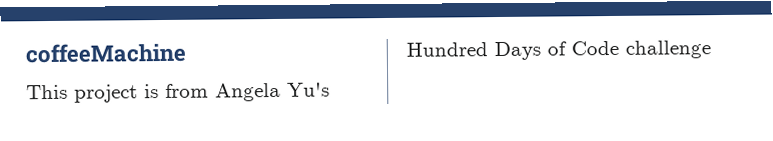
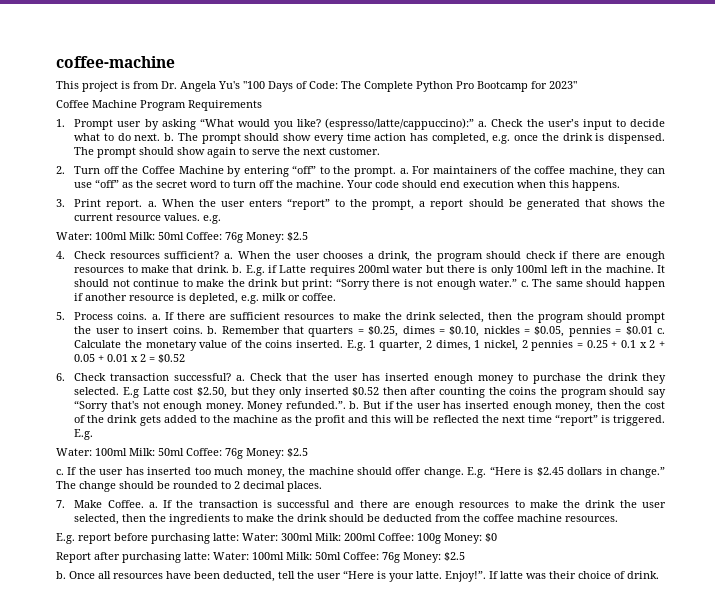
[25,42,186,64] coffeeMachine -> [56,56,175,68] coffee-machine
(209, 90) none -> [161,81,177,89] Dr.
[406,42,488,57] Hundred -> [243,81,265,89] "100
[571,40,711,59] Code challenge -> [309,81,577,92] [56,100,262,111] [56,118,666,130] [74,133,665,144] [74,147,381,158] [56,165,666,177] [74,179,621,191] [56,198,666,210] [74,213,222,224] [56,232,308,243] [56,251,666,262] [74,265,666,276] [74,278,665,290] [74,293,337,304] [56,312,665,323] [74,326,666,337] [74,340,665,351] [74,354,186,363] [56,373,667,384] [74,387,667,398] [74,400,666,412] [74,414,665,426] [74,429,94,440] [56,448,308,459] [56,466,665,478] [56,481,322,492] [56,500,666,511] [74,514,619,525] [56,533,497,544] [56,552,465,563] [56,570,659,582] Code: The Complete Python Pro Bootcamp for 2023" // Coffee Machine Program Requirements // 1. Prompt user by asking “What would you like? (espresso/latte/cappuccino):” a. Check the user’s input to decide what to do next. b. The prompt should show every time action has completed, e.g. once the drink is dispensed. The prompt should show again to serve the next customer. // 2. Turn off the Coffee Machine by entering “off” to the prompt. a. For maintainers of the coffee machine, they can use “off” as the secret word to turn off the machine. Your code should end execution when this happens. // 3. Print report. a. When the user enters “report” to the prompt, a report should be generated that shows the current resource values. e.g. // Water: 100ml Milk: 50ml Coffee: 76g Money: $2.5 // 4. Check resources sufficient? a. When the user chooses a drink, the program should check if there are enough resources to make that drink. b. E.g. if Latte requires 200ml water but there is only 100ml left in the machine. It should not continue to make the drink but print: “Sorry there is not enough water.” c. The same should happen if another resource is depleted, e.g. milk or coffee. // 5. Process coins. a. If there are sufficient resources to make the drink selected, then the program should prompt the user to insert coins. b. Remember that quarters = $0.25, dimes = $0.10, nickles = $0.05, pennies = $0.01 c. Calculate the monetary value of the coins inserted. E.g. 1 quarter, 2 dimes, 1 nickel, 2 pennies = 0.25 + 0.1 x 2 + 0.05 + 0.01 x 2 = $0.52 // 6. Check transaction successful? a. Check that the user has inserted enough money to purchase the drink they selected. E.g Latte cost $2.50, but they only inserted $0.52 then after counting the coins the program should say “Sorry that's not enough money. Money refunded.”. b. But if the user has inserted enough money, then the cost of the drink gets added to the machine as the profit and this will be reflected the next time “report” is triggered. E.g. // Water: 100ml Milk: 50ml Coffee: 76g Money: $2.5 // c. If the user has inserted too much money, the machine should offer change. E.g. “Here is $2.45 dollars in change.” The change should be rounded to 2 decimal places. // 7. Make Coffee. a. If the transaction is successful and there are enough resources to make the drink the user selected, then the ingredients to make the drink should be deducted from the coffee machine resources. // E.g. report before purchasing latte: Water: 300ml Milk: 200ml Coffee: 100g Money: $0 // Report after purchasing latte: Water: 100ml Milk: 50ml Coffee: 76g Money: $2.5 // b. Once all resources have been deducted, tell the user “Here is your latte. Enjoy!”. If latte was their choice of drink.

